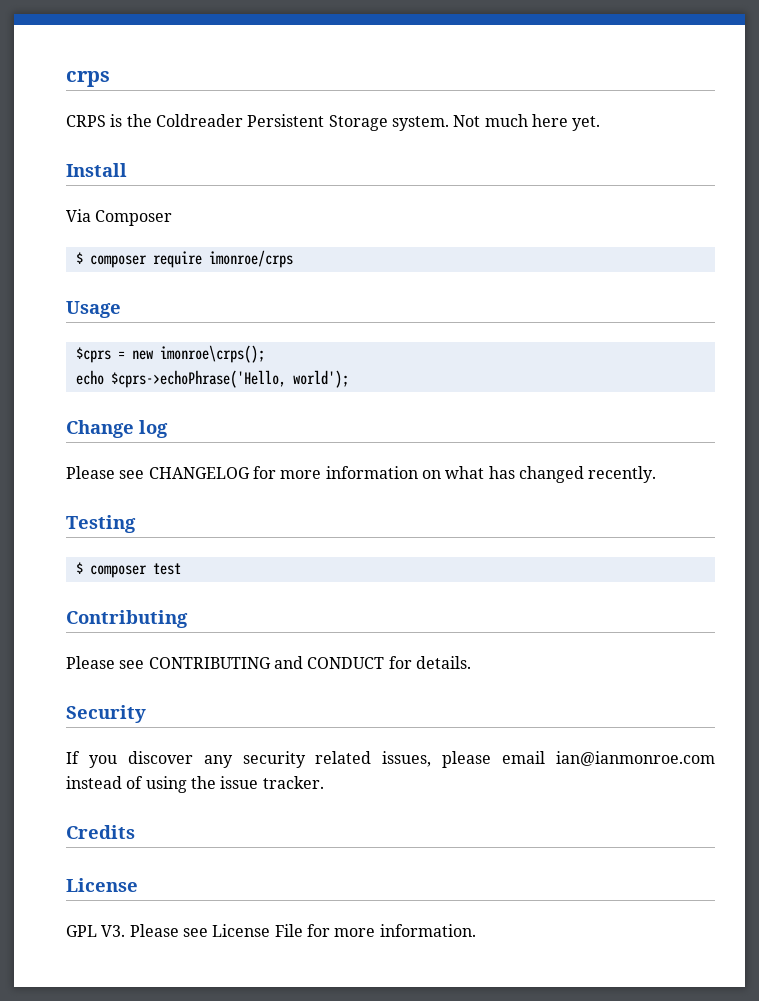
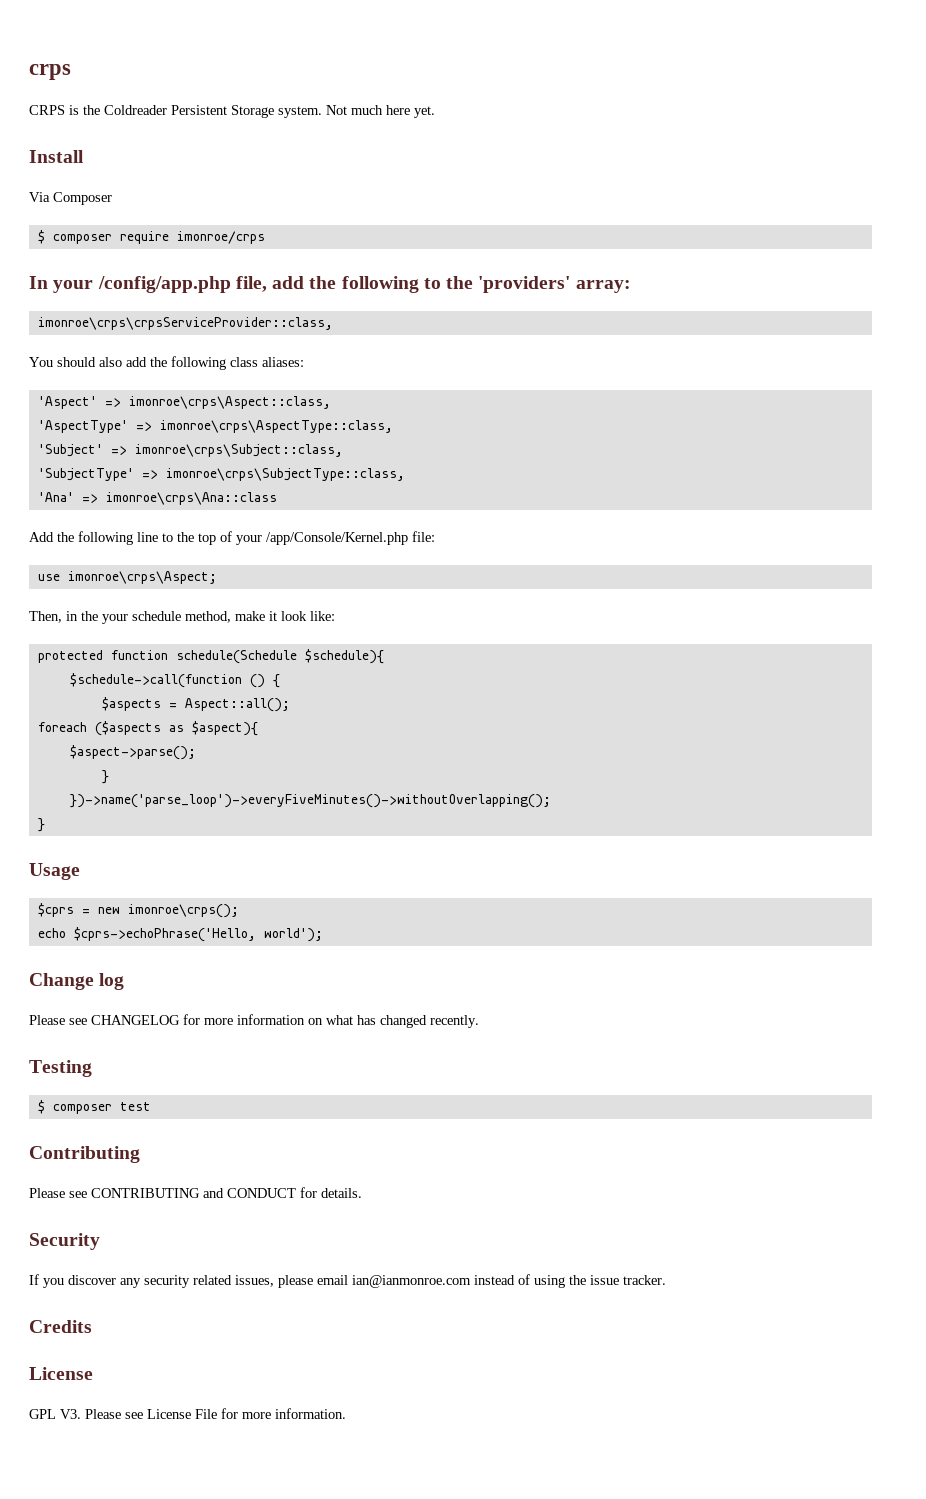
(293, 259) none -> [29,276,631,293] [37,317,333,330] [29,356,304,370] [37,396,331,409] [37,420,393,433] [37,444,343,457] [37,468,405,481] [37,492,277,505] [29,531,435,545] [37,571,217,584] [29,611,335,624] [37,649,384,664] [69,673,280,688] [101,697,290,712] [37,721,258,736] [69,745,196,760] [101,770,109,784] [69,794,551,808] [37,818,45,832] // In your /config/app.php file, add the following to the 'providers' array: // imonroe\crps\crpsServiceProvider::class, // You should also add the following class aliases: // 'Aspect' => imonroe\crps\Aspect::class, // 'AspectType' => imonroe\crps\AspectType::class, // 'Subject' => imonroe\crps\Subject::class, // 'SubjectType' => imonroe\crps\SubjectType::class, // 'Ana' => imonroe\crps\Ana::class // Add the following line to the top of your /app/Console/Kernel.php file: // use imonroe\crps\Aspect; // Then, in the your schedule method, make it look like: // protected function schedule(Schedule $schedule){ // $schedule->call(function () { // $aspects = Aspect::all(); // foreach ($aspects as $aspect){ // $aspect->parse(); // } // })->name('parse_loop')->everyFiveMinutes()->withoutOverlapping(); // }

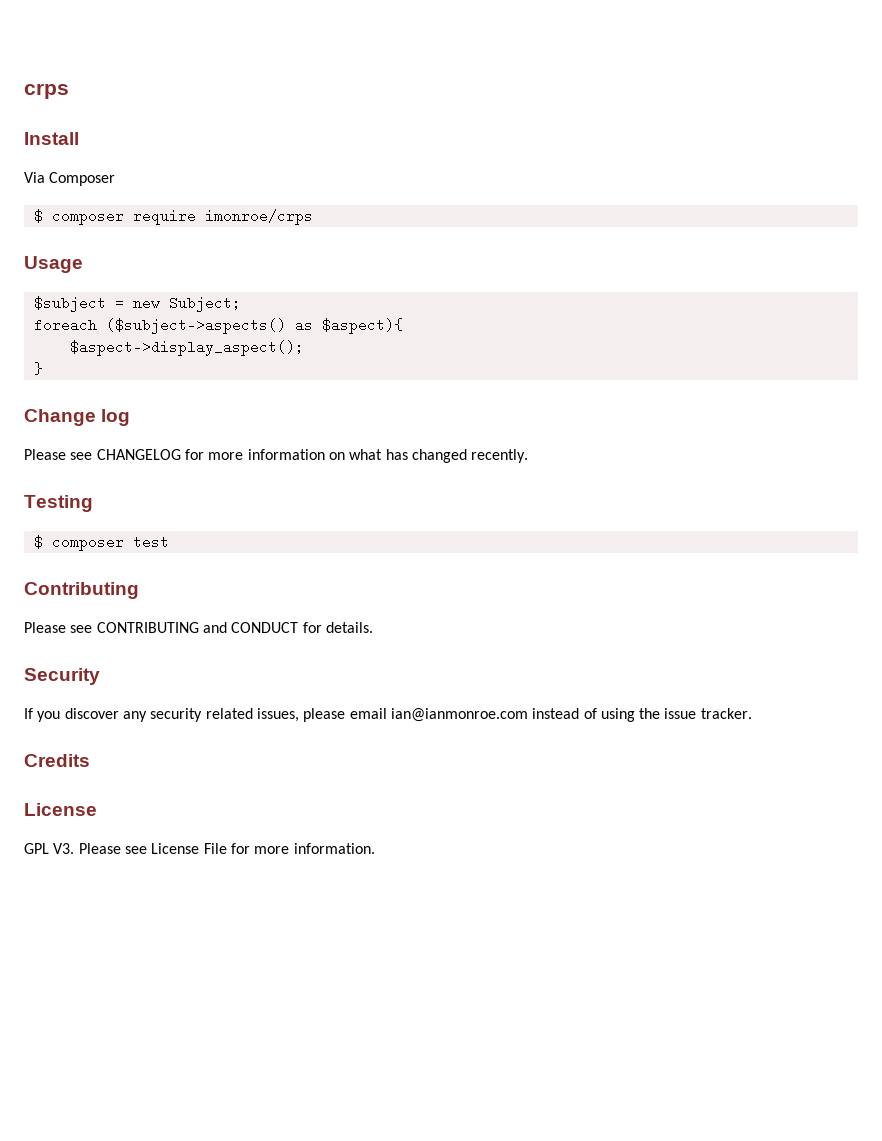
[29,105,435,118] // CRPS is the Coldreader Persistent Storage system. Not much here yet. -> (69, 91) none
[29,276,631,293] [37,317,333,330] [29,356,304,370] [37,396,331,409] [37,420,393,433] [37,444,343,457] [37,468,405,481] [37,492,277,505] [29,531,435,545] [37,571,217,584] [29,611,335,624] [37,649,384,664] [69,673,280,688] [101,697,290,712] In your /config/app.php file, add the following to the 'providers' array: // imonroe\crps\crpsServiceProvider::class, // You should also add the following class aliases: // 'Aspect' => imonroe\crps\Aspect::class, // 'AspectType' => imonroe\crps\AspectType::class, // 'Subject' => imonroe\crps\Subject::class, // 'SubjectType' => imonroe\crps\SubjectType::class, // 'Ana' => imonroe\crps\Ana::class // Add the following line to the top of your /app/Console/Kernel.php file: // use imonroe\crps\Aspect; // Then, in the your schedule method, make it look like: // protected function schedule(Schedule $schedule){ // $schedule->call(function () { // $aspects = Aspect::all(); -> [24,256,83,273] [33,296,241,312] Usage // $subject = new Subject;
[94,721,161,736] ($aspects -> [105,318,286,334] ($subject->aspects()
[69,745,196,760] [101,770,109,784] [69,794,551,808] [37,818,45,832] [29,863,80,880] [37,903,239,918] [37,927,323,942] $aspect->parse(); // } // })->name('parse_loop')->everyFiveMinutes()->withoutOverlapping(); // } // Usage // $cprs = new imonroe\crps(); // echo $cprs->echoPhrase('Hello, world'); -> [69,340,304,356] [33,362,43,375] $aspect->display_aspect(); // }

